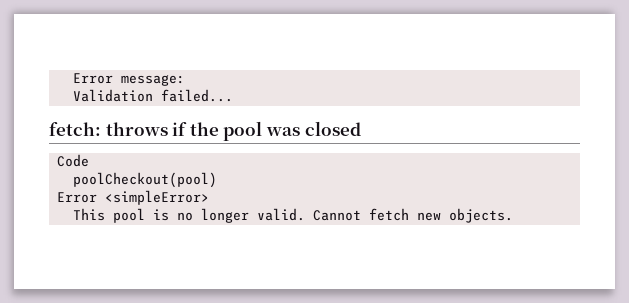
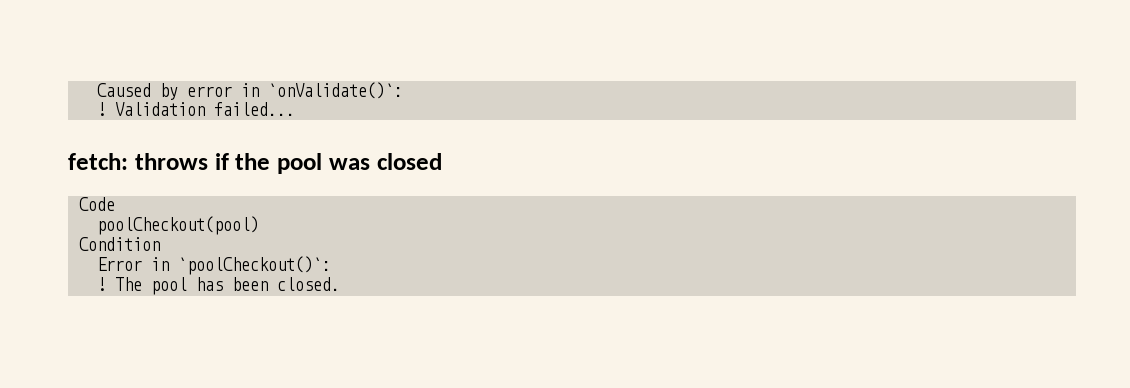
[73,73,186,86] Error message: // -> [97,82,404,100] [97,102,107,116] Caused by error in `onValidate()`: // !
[57,190,210,205] [73,208,514,223] // Error <simpleError> // This pool is no longer valid. Cannot fetch new objects. -> [79,237,161,251] [97,256,332,275] [97,277,341,295] // Condition // Error in `poolCheckout()`: // ! The pool has been closed.

